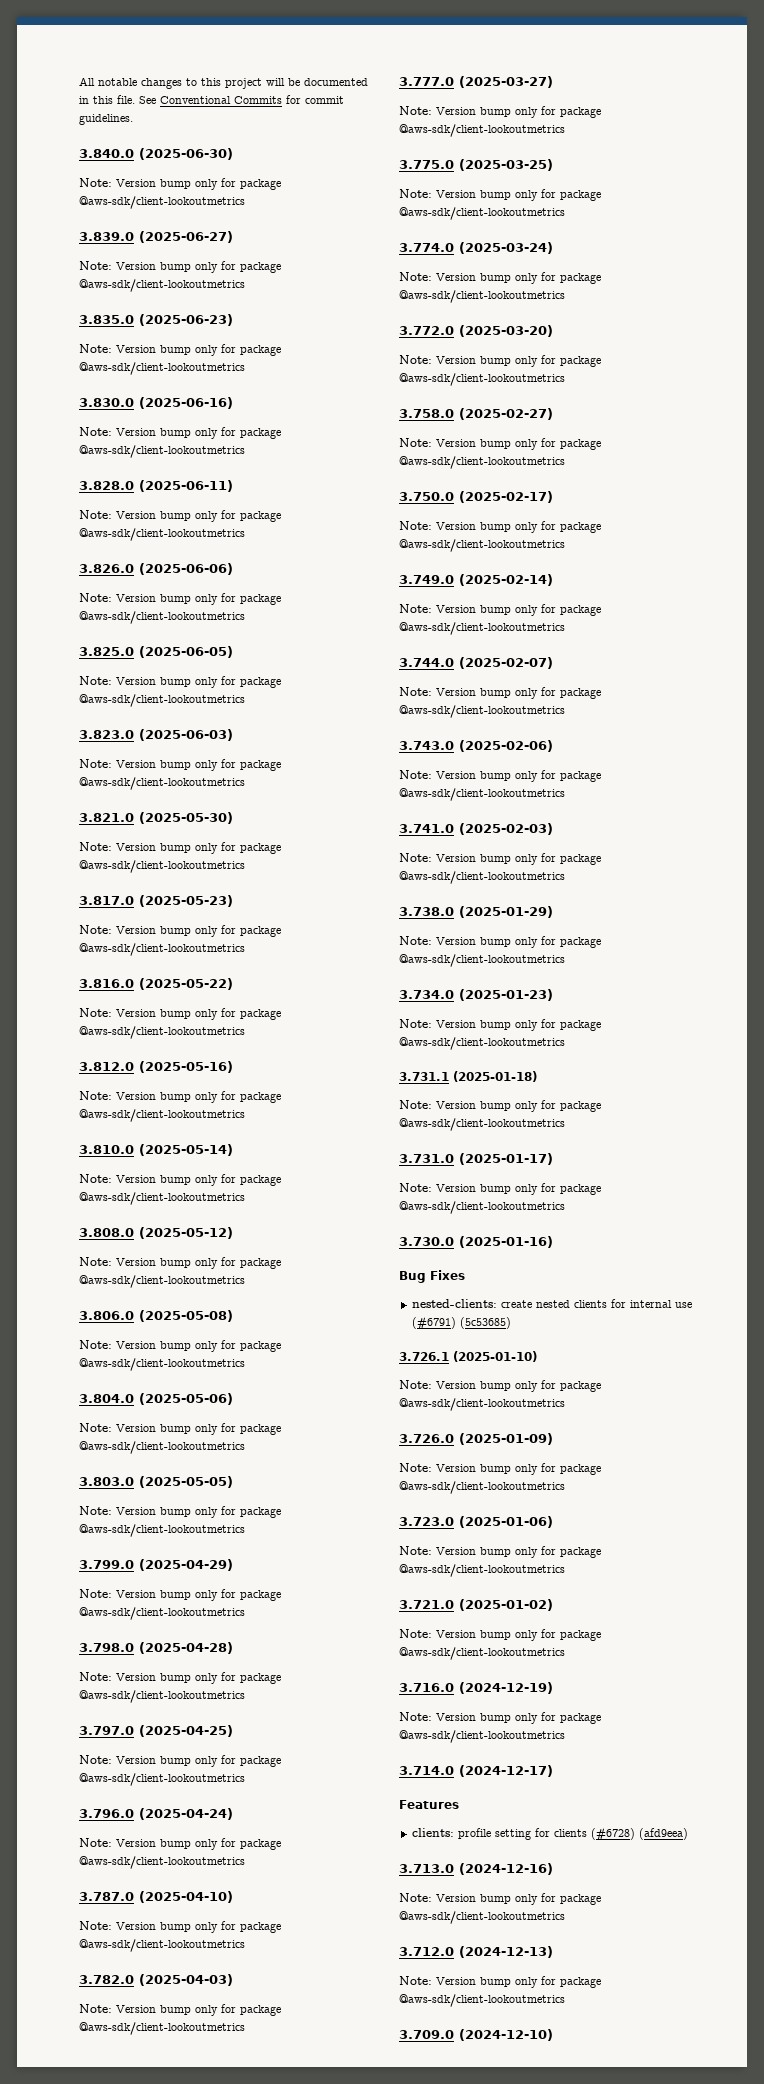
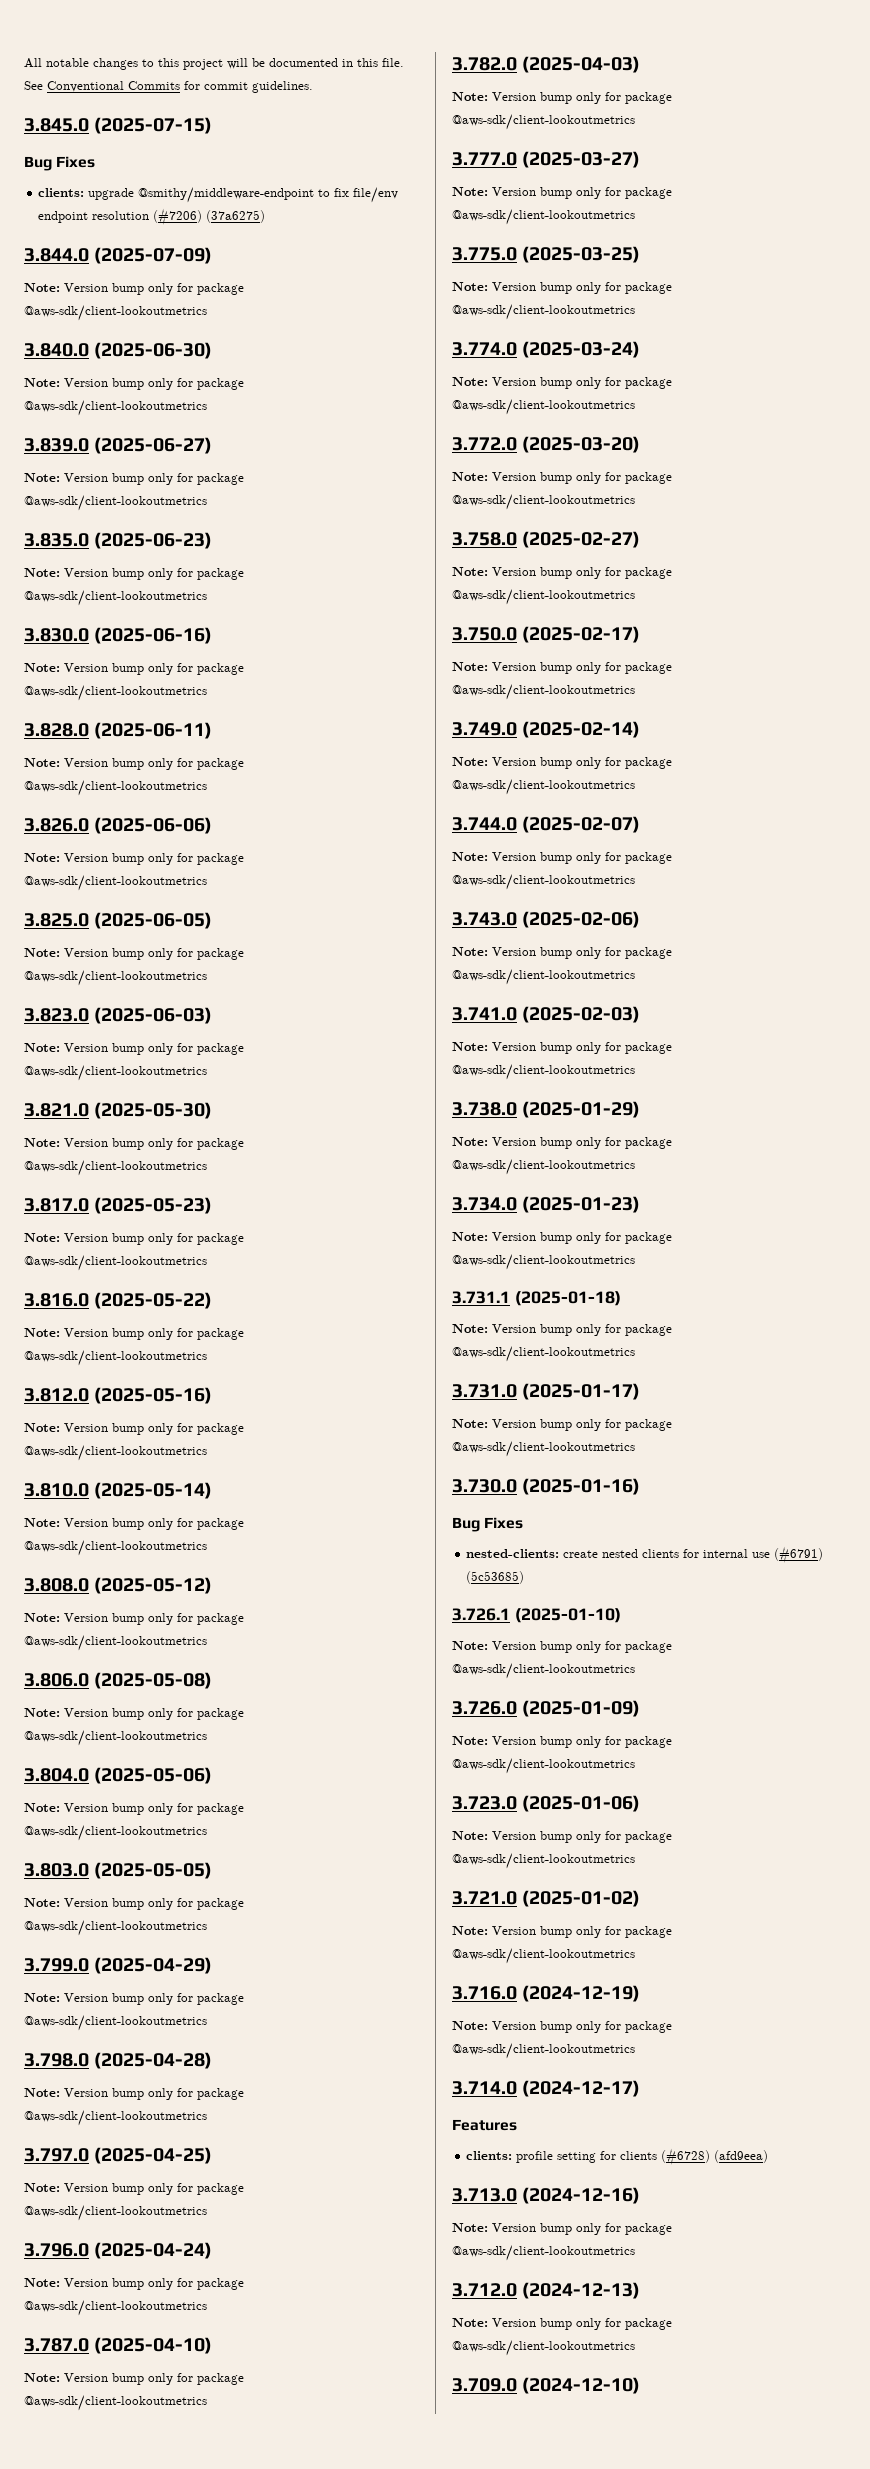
(133, 119) none -> [24,117,213,134] [24,156,96,171] [38,187,399,203] [38,208,266,225] [24,247,213,264] [24,283,244,295] [24,305,207,321] // 3.845.0 (2025-07-15) // Bug Fixes // clients: upgrade @smithy/middleware-endpoint to fix file/env endpoint resolution (#7206) (37a6275) // 3.844.0 (2025-07-09) // Note: Version bump only for package @aws-sdk/client-lookoutmetrics

